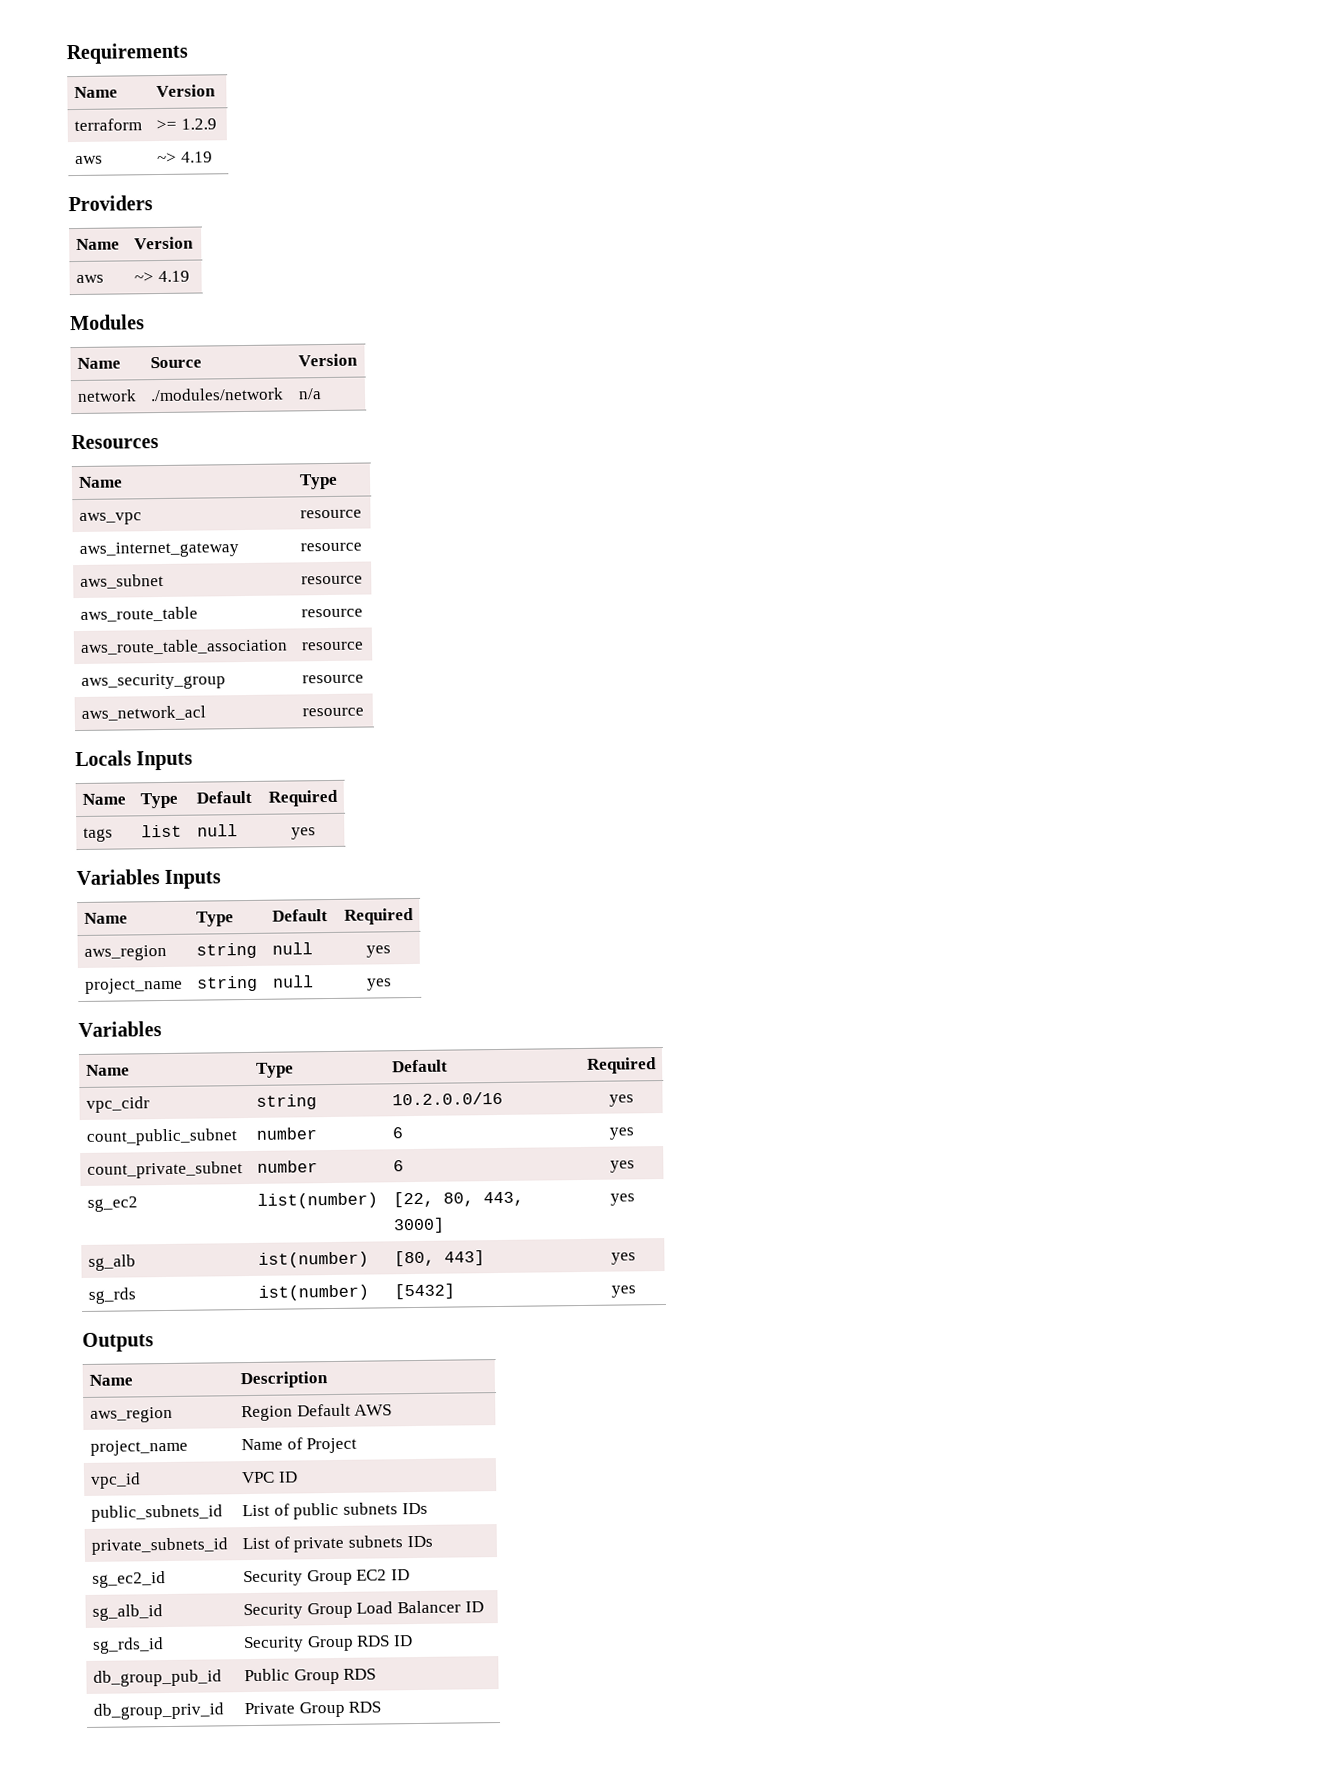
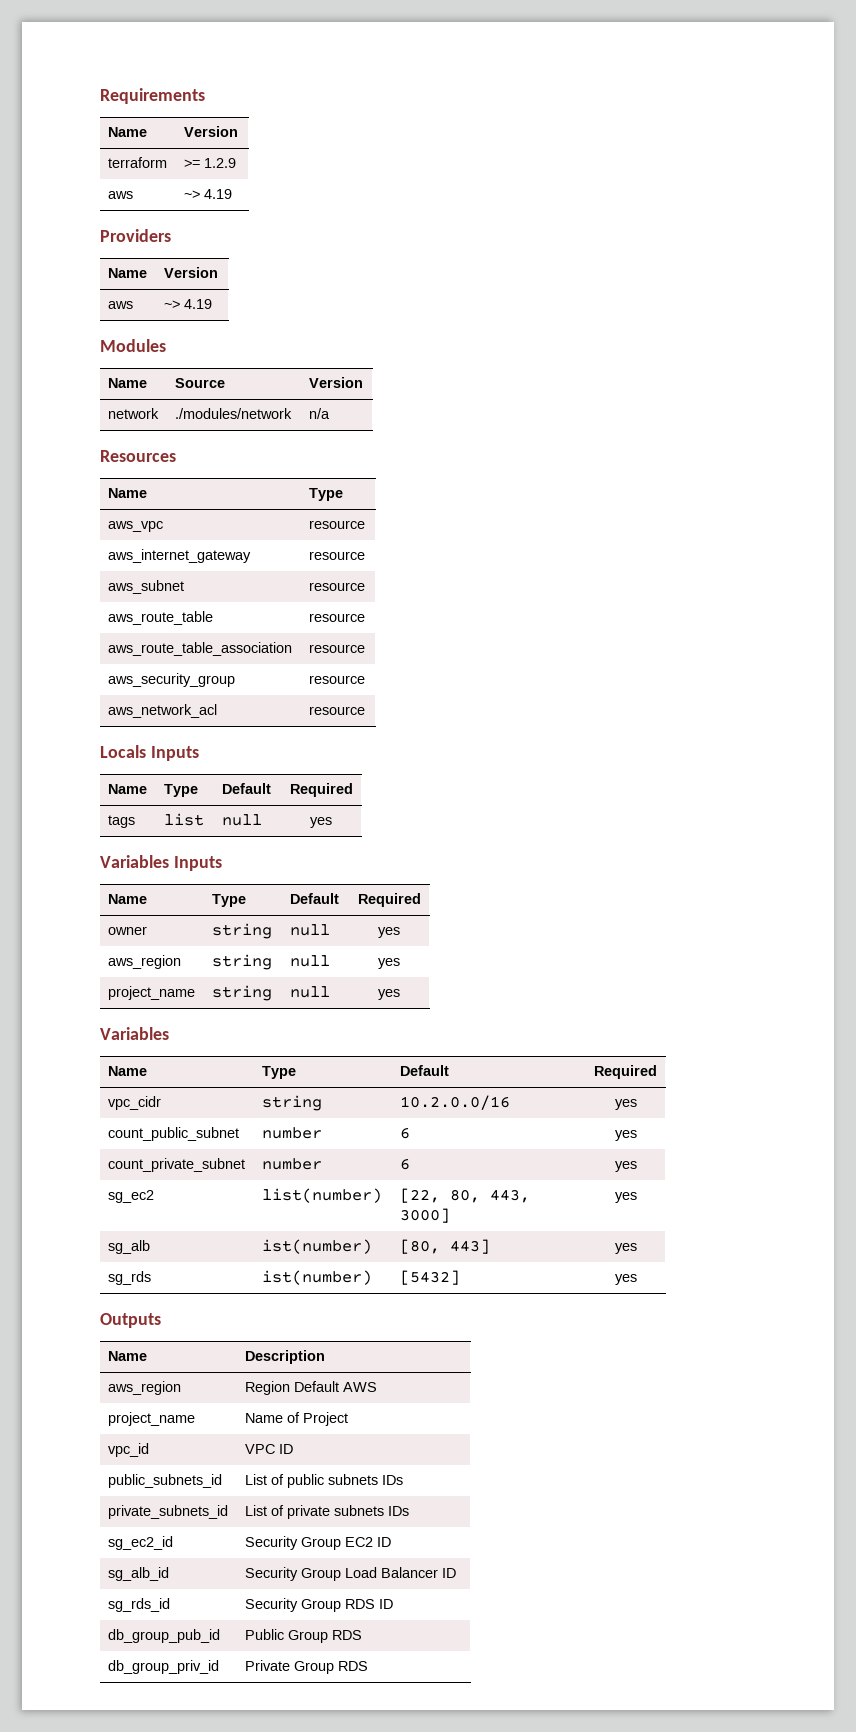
(414, 916) none -> [108,926,148,935] [212,923,273,939] [290,924,331,936] [378,927,400,938] // owner | string | null | yes

